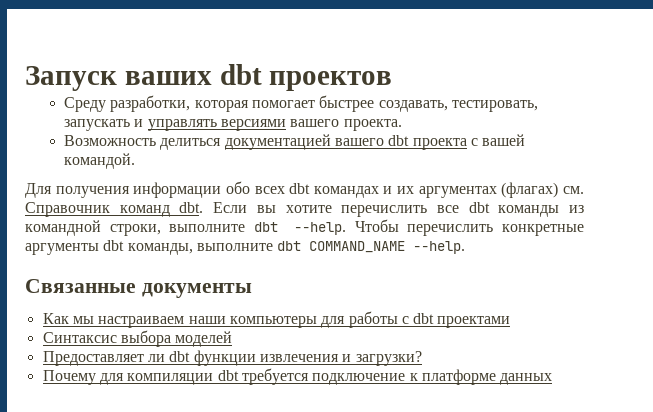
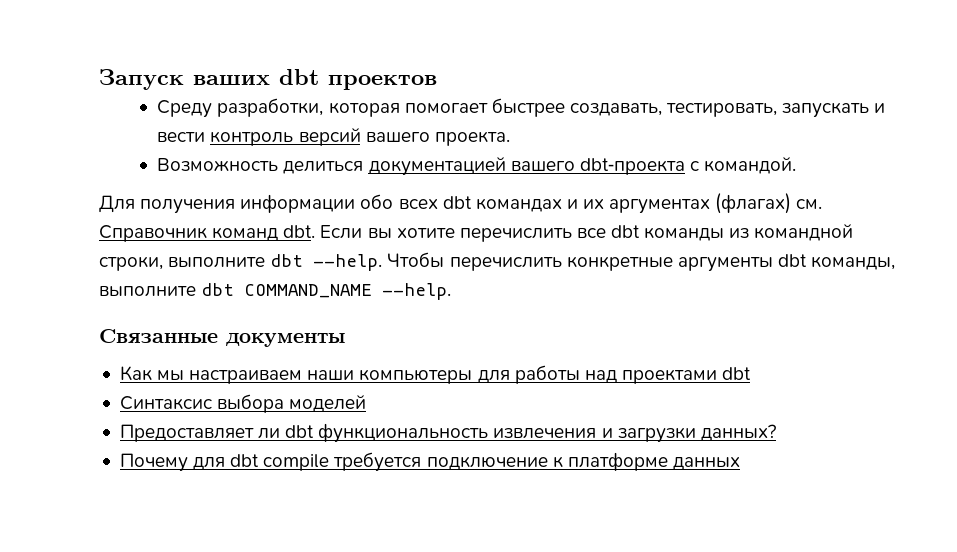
[147,119,287,131] управлять версиями -> [157,128,361,146] вести контроль версий
[388,134,526,150] dbt проекта с вашей -> [579,158,700,175] dbt‑проекта с
[401,313,511,328] с dbt проектами -> [584,367,752,384] над проектами dbt
[193,350,256,366] функции -> [318,423,489,443] функциональность
[355,351,422,366] загрузки? -> [617,424,776,443] загрузки данных?
[127,370,239,385] компиляции dbt -> [230,454,330,471] dbt compile

